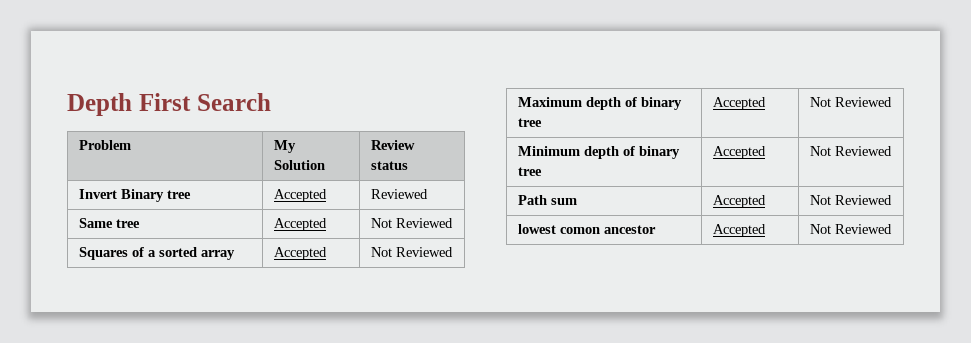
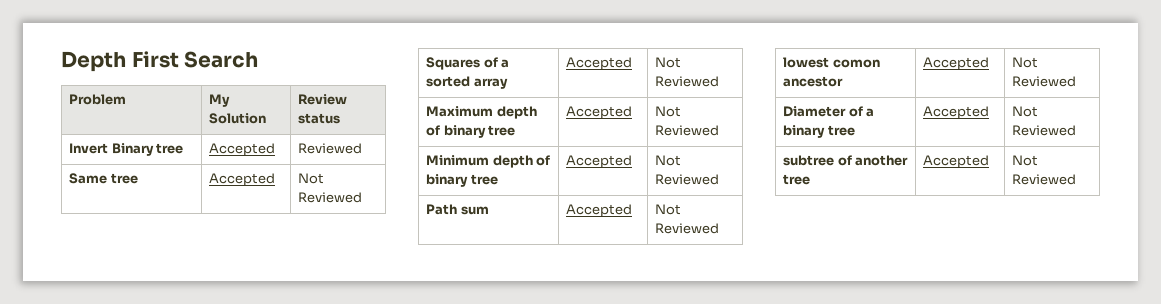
(892, 229) none -> [783,106,875,117] [783,125,855,138] [923,106,990,119] [1012,106,1039,117] [1012,125,1077,136] [783,155,909,166] [783,174,811,185] [923,155,990,168] [1012,155,1039,166] [1012,174,1077,185] // Diameter of a binary tree | Accepted | Not Reviewed // subtree of another tree | Accepted | Not Reviewed

